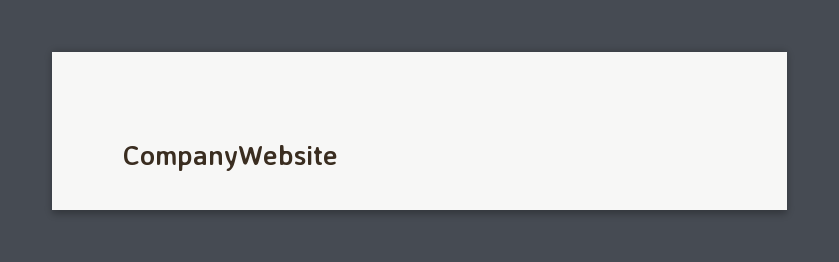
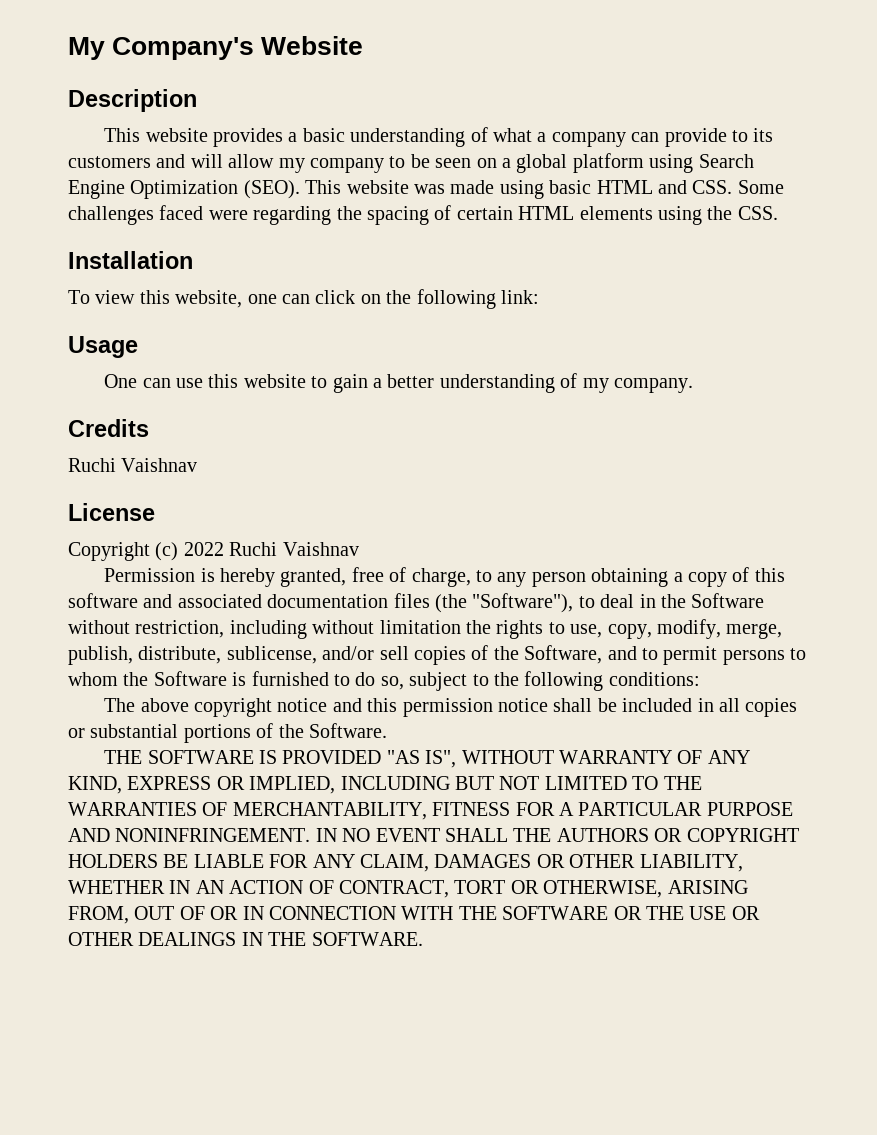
[123,145,338,171] CompanyWebsite -> [68,36,364,60] [68,89,197,112] [104,127,774,147] [68,153,754,173] [68,180,784,199] [68,205,778,225] [68,251,193,269] [68,289,539,309] [68,336,138,358] [104,373,694,393] [68,419,149,437] [68,458,198,472] [68,503,155,521] [68,542,359,561] [104,567,785,587] [68,593,765,613] [68,619,783,639] [68,645,807,665] [68,671,700,691] [104,698,798,717] [68,723,387,743] [104,750,750,768] [68,776,702,794] [68,802,793,820] [68,828,799,842] [68,854,743,872] [68,880,748,898] [68,906,760,924] [68,932,423,946] My Company's Website // Description // This website provides a basic understanding of what a company can provide to its customers and will allow my company to be seen on a global platform using Search Engine Optimization (SEO). This website was made using basic HTML and CSS. Some challenges faced were regarding the spacing of certain HTML elements using the CSS. // Installation // To view this website, one can click on the following link: // Usage // One can use this website to gain a better understanding of my company. // Credits // Ruchi Vaishnav // License // Copyright (c) 2022 Ruchi Vaishnav // Permission is hereby granted, free of charge, to any person obtaining a copy of this software and associated documentation files (the "Software"), to deal in the Software without restriction, including without limitation the rights to use, copy, modify, merge, publish, distribute, sublicense, and/or sell copies of the Software, and to permit persons to whom the Software is furnished to do so, subject to the following conditions: // The above copyright notice and this permission notice shall be included in all copies or substantial portions of the Software. // THE SOFTWARE IS PROVIDED "AS IS", WITHOUT WARRANTY OF ANY KIND, EXPRESS OR IMPLIED, INCLUDING BUT NOT LIMITED TO THE WARRANTIES OF MERCHANTABILITY, FITNESS FOR A PARTICULAR PURPOSE AND NONINFRINGEMENT. IN NO EVENT SHALL THE AUTHORS OR COPYRIGHT HOLDERS BE LIABLE FOR ANY CLAIM, DAMAGES OR OTHER LIABILITY, WHETHER IN AN ACTION OF CONTRACT, TORT OR OTHERWISE, ARISING FROM, OUT OF OR IN CONNECTION WITH THE SOFTWARE OR THE USE OR OTHER DEALINGS IN THE SOFTWARE.

